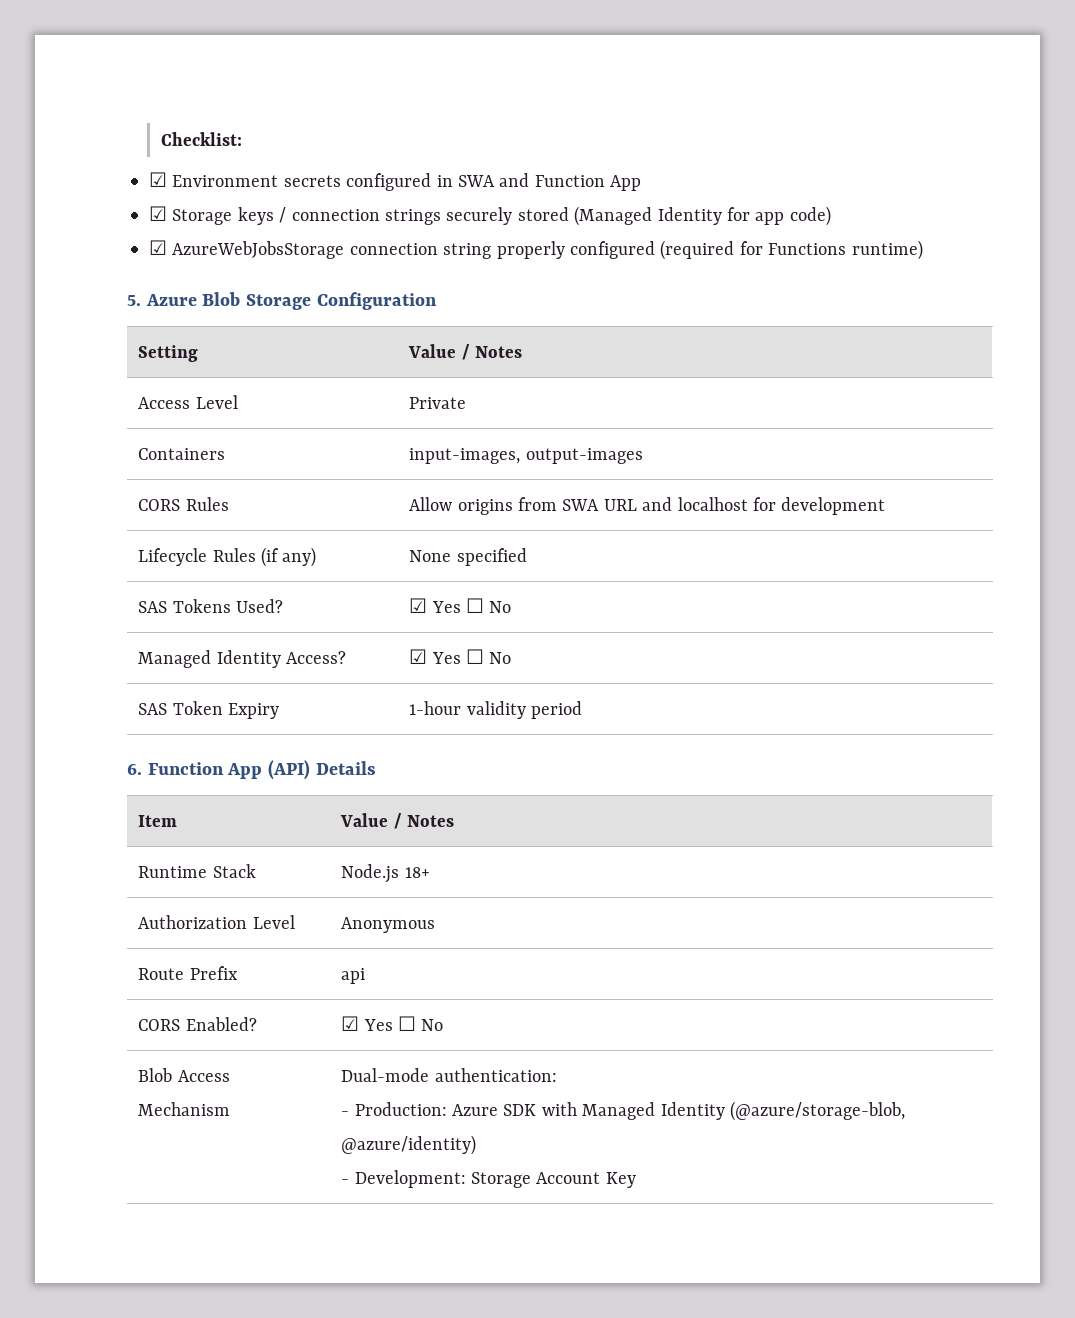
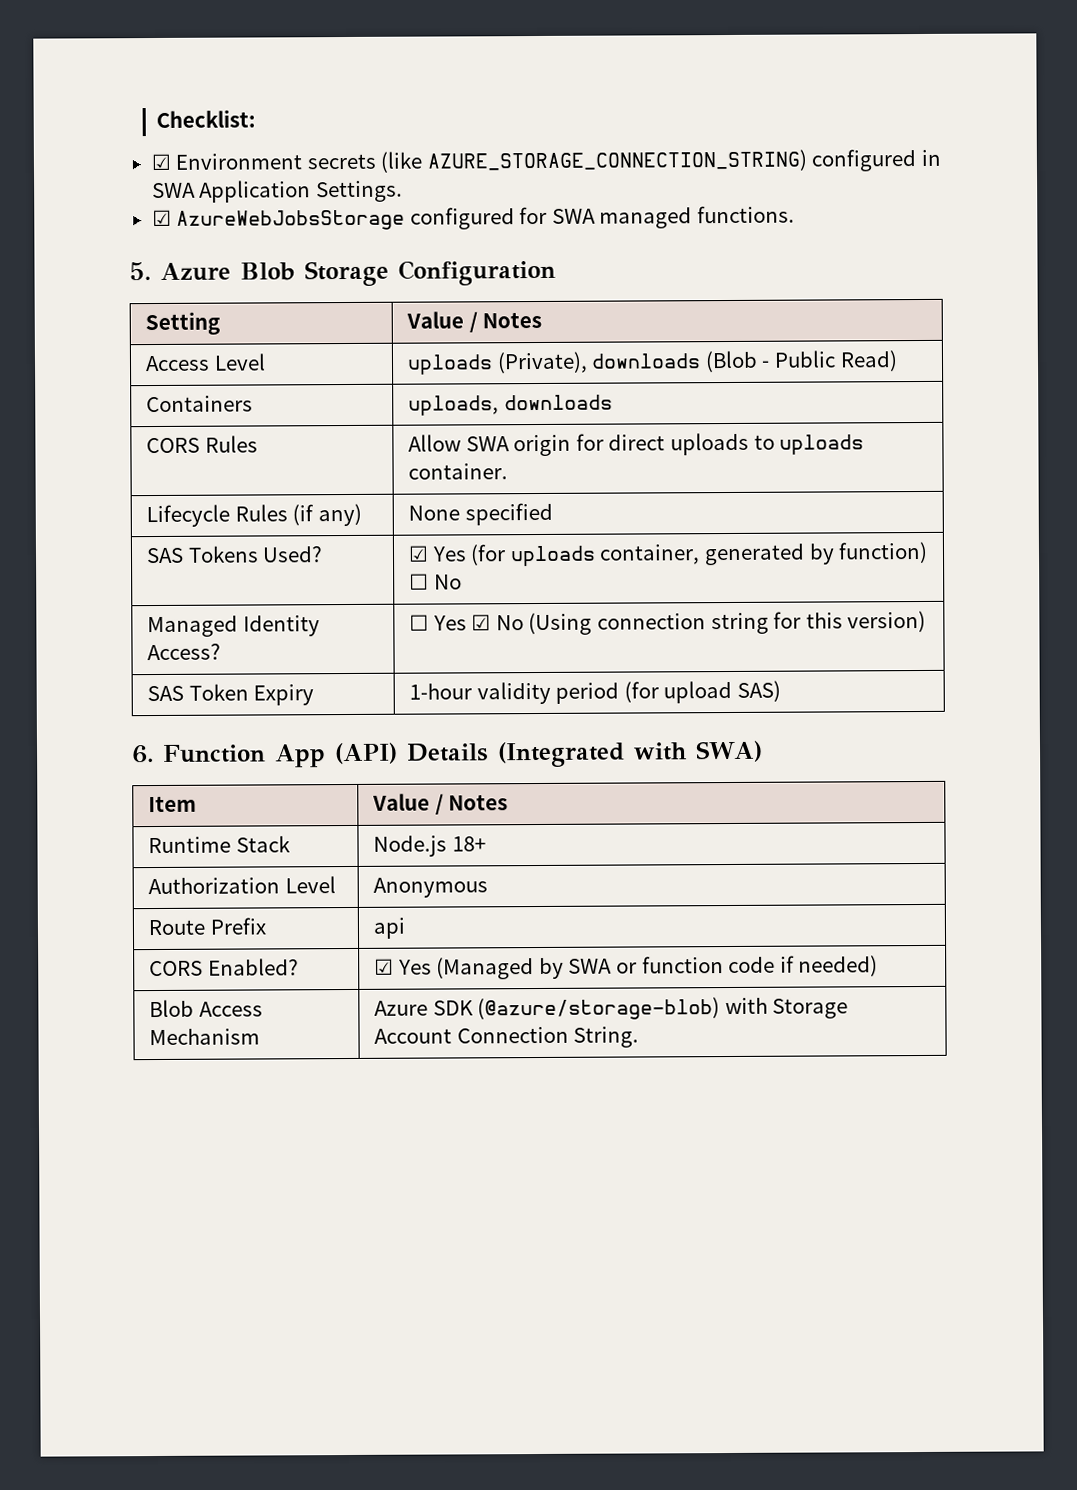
(341, 181) none -> [380,149,807,173] (like AZURE_STORAGE_CONNECTION_STRING)
[499,173,642,191] [149,206,831,226] [149,240,923,260] and Function App // ☑ Storage keys / connection strings securely stored (Managed Identity for app code) // ☑ AzureWebJobsStorage connection string properly configured (required for Functions runtime) -> [199,180,403,203] [151,205,795,231] Application Settings. // ☑ AzureWebJobsStorage configured for SWA managed functions.
[409,397,467,409] Private -> [407,350,898,375] uploads (Private), downloads (Blob - Public Read)
[409,448,643,464] input-images, output-images -> [408,394,613,416] uploads, downloads
[457,497,886,515] origins from SWA URL and localhost for development -> [465,432,865,457] [408,463,509,480] SWA origin for direct uploads to uploads container.
(461, 607) none -> [470,541,929,567] (for uploads container, generated by function)
[409,649,512,664] ☑ Yes ☐ No -> [409,610,927,636] ☐ Yes ☑ No (Using connection string for this version)
(582, 710) none -> [623,680,781,704] (for upload SAS)
(376, 768) none -> [497,740,763,768] (Integrated with SWA)
[397,1016,444,1031] [138,1068,230,1082] [138,1102,231,1116] [341,1068,557,1082] [341,1101,905,1121] [341,1135,477,1155] [341,1170,636,1188] ☐ No // Blob Access Mechanism | Dual-mode authentication: // - Production: Azure SDK with Managed Identity (@azure/storage-blob, @azure/identity) // - Development: Storage Account Key -> [436,955,879,980] [149,999,263,1018] [149,1028,261,1046] [374,997,849,1021] [374,1026,640,1048] (Managed by SWA or function code if needed) // Blob Access Mechanism | Azure SDK (@azure/storage-blob) with Storage Account Connection String.

